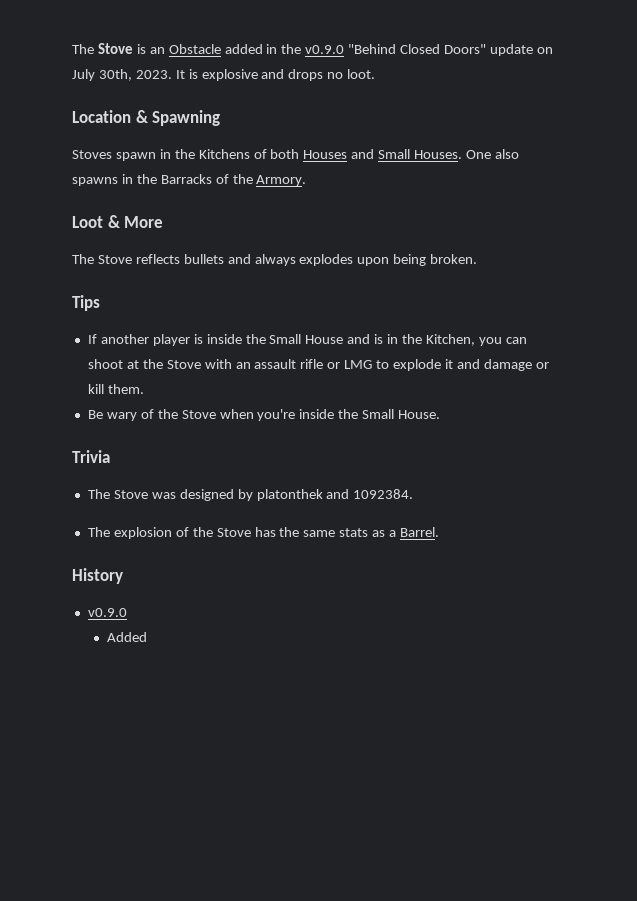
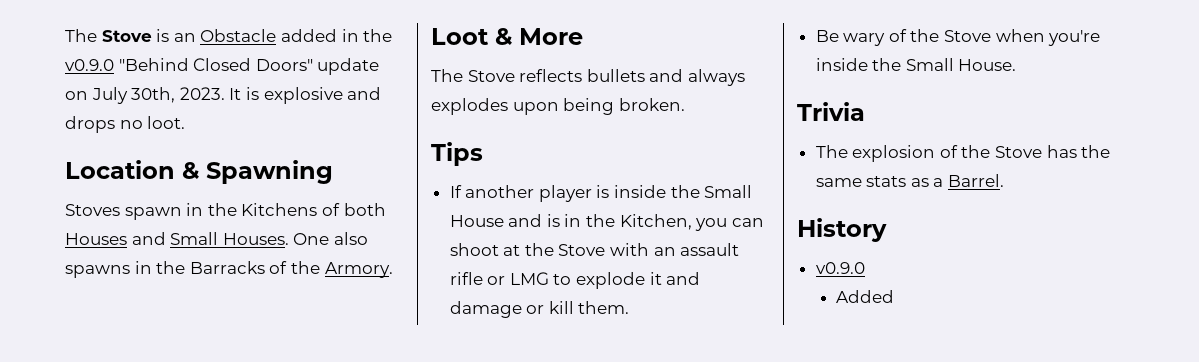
[87,489,414,501] // The Stove was designed by platonthek and 1092384. -> (865, 111) none

